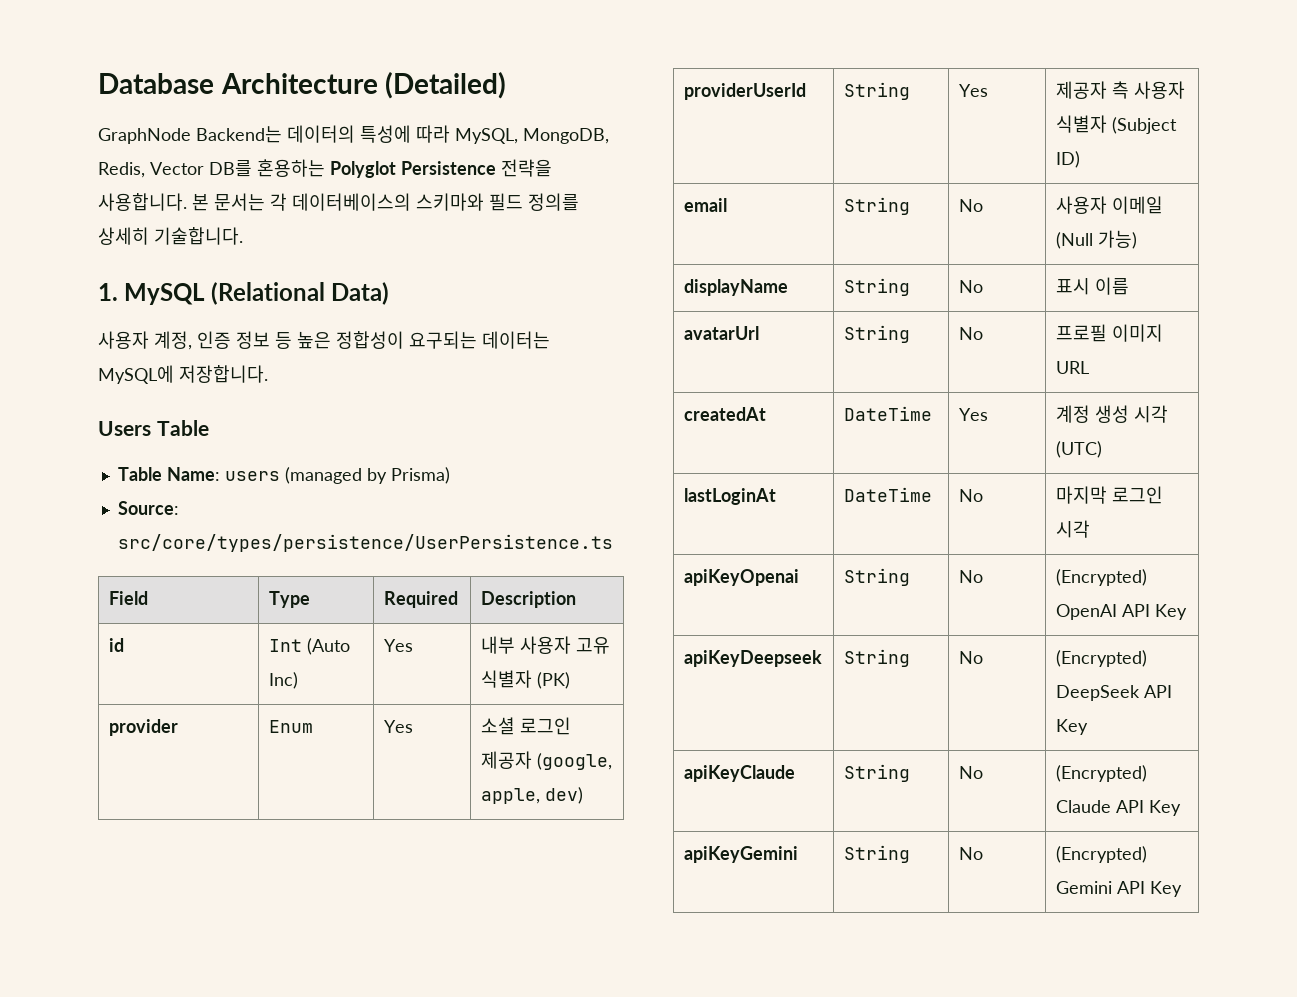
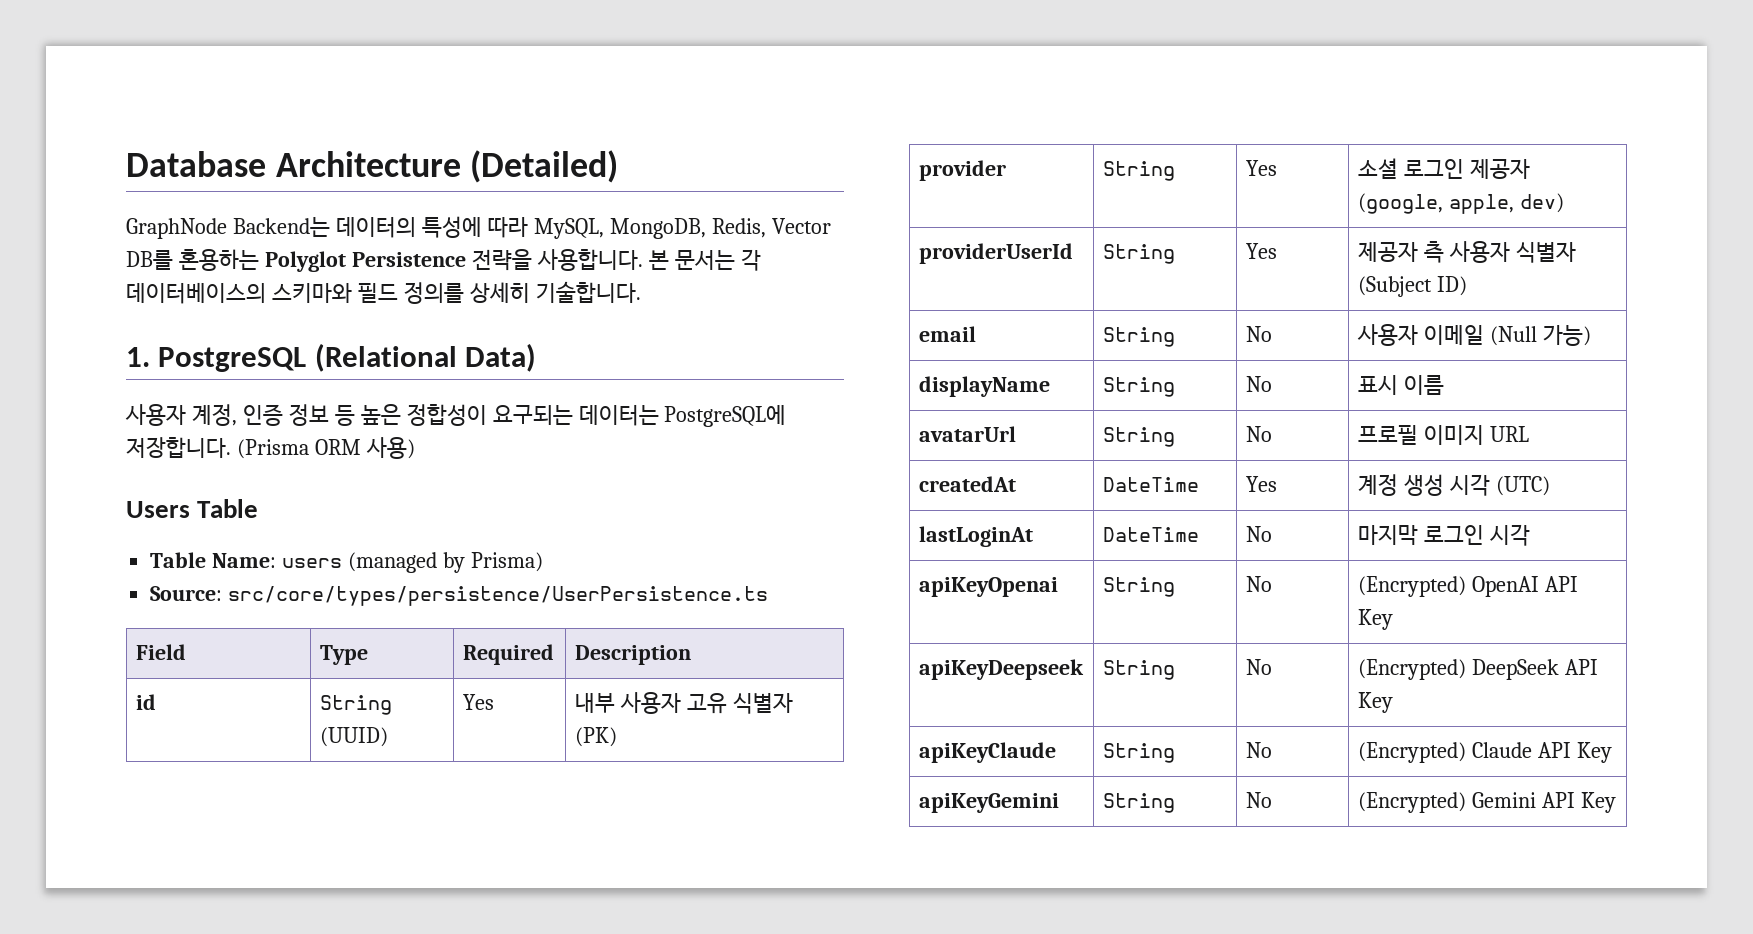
[124,283,206,305] MySQL -> [158,347,307,372] PostgreSQL
[98,365,174,384] MySQL에 -> [664,405,787,427] PostgreSQL에
(268, 374) none -> [236,437,415,459] (Prisma ORM 사용)
[268,638,350,655] [268,672,298,689] Int (Auto Inc) -> [319,695,392,715] [319,727,388,747] String (UUID)
[268,720,313,733] Enum -> [1102,161,1175,181] String

